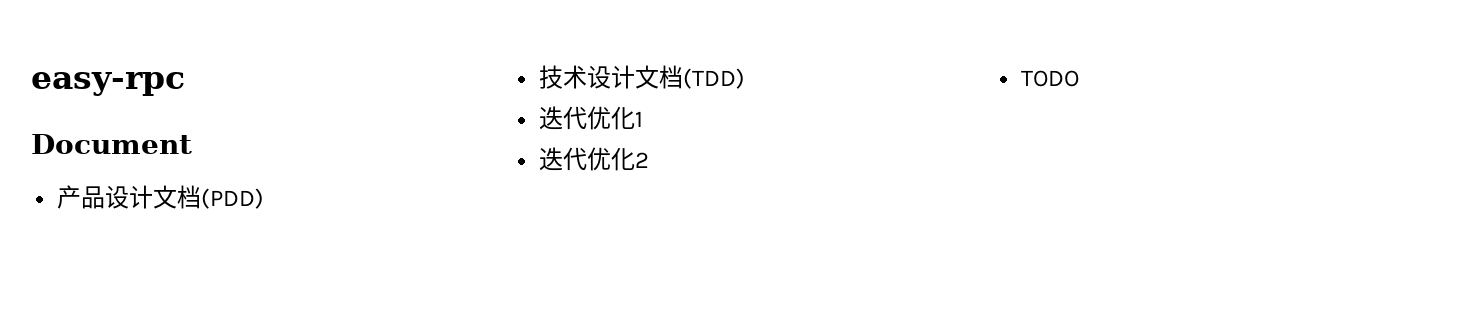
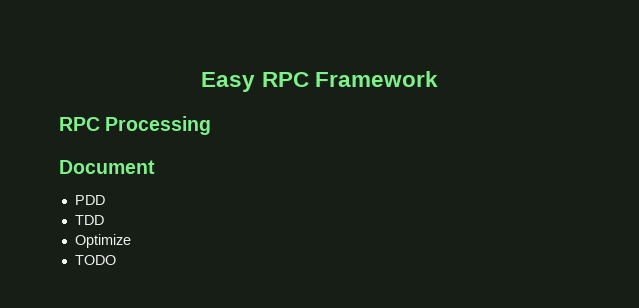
[31,72,185,96] [31,134,192,154] [57,185,265,209] [539,65,746,89] [539,106,644,130] [539,147,650,171] easy-rpc // Document // 产品设计文档(PDD) // 技术设计文档(TDD) // 迭代优化1 // 迭代优化2 -> [201,71,438,92] [59,116,212,135] [59,160,155,174] [74,195,105,205] [74,215,104,225] [74,234,131,248] Easy RPC Framework // RPC Processing // Document // PDD // TDD // Optimize

